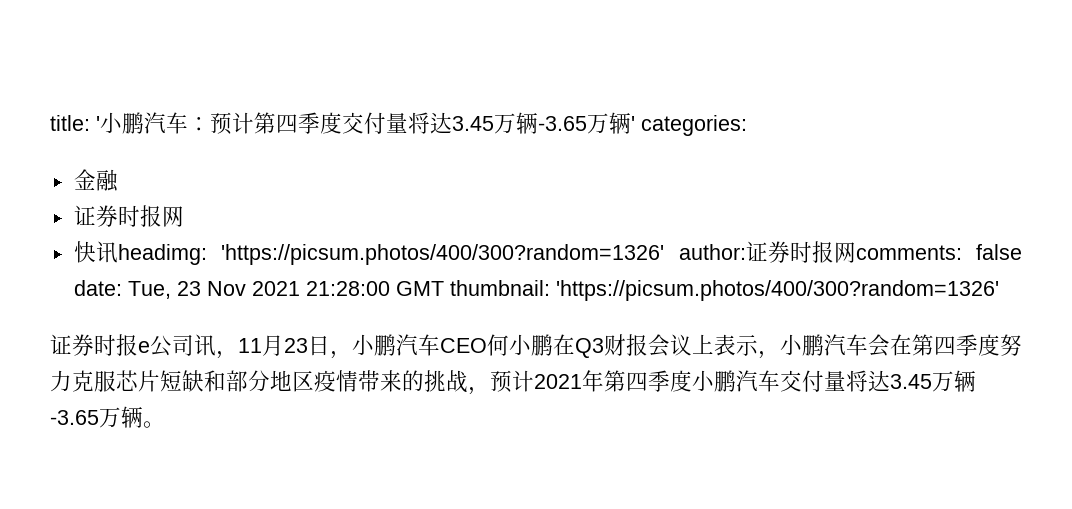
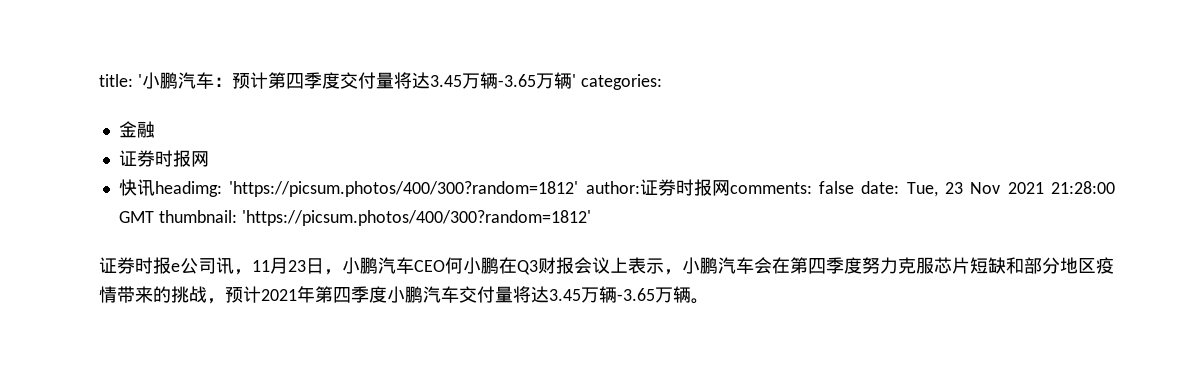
[221,244,665,265] 'https://picsum.photos/400/300?random=1326' -> [229,181,579,197] 'https://picsum.photos/400/300?random=1812'
[555,280,999,301] 'https://picsum.photos/400/300?random=1326' -> [241,210,591,226] 'https://picsum.photos/400/300?random=1812'

